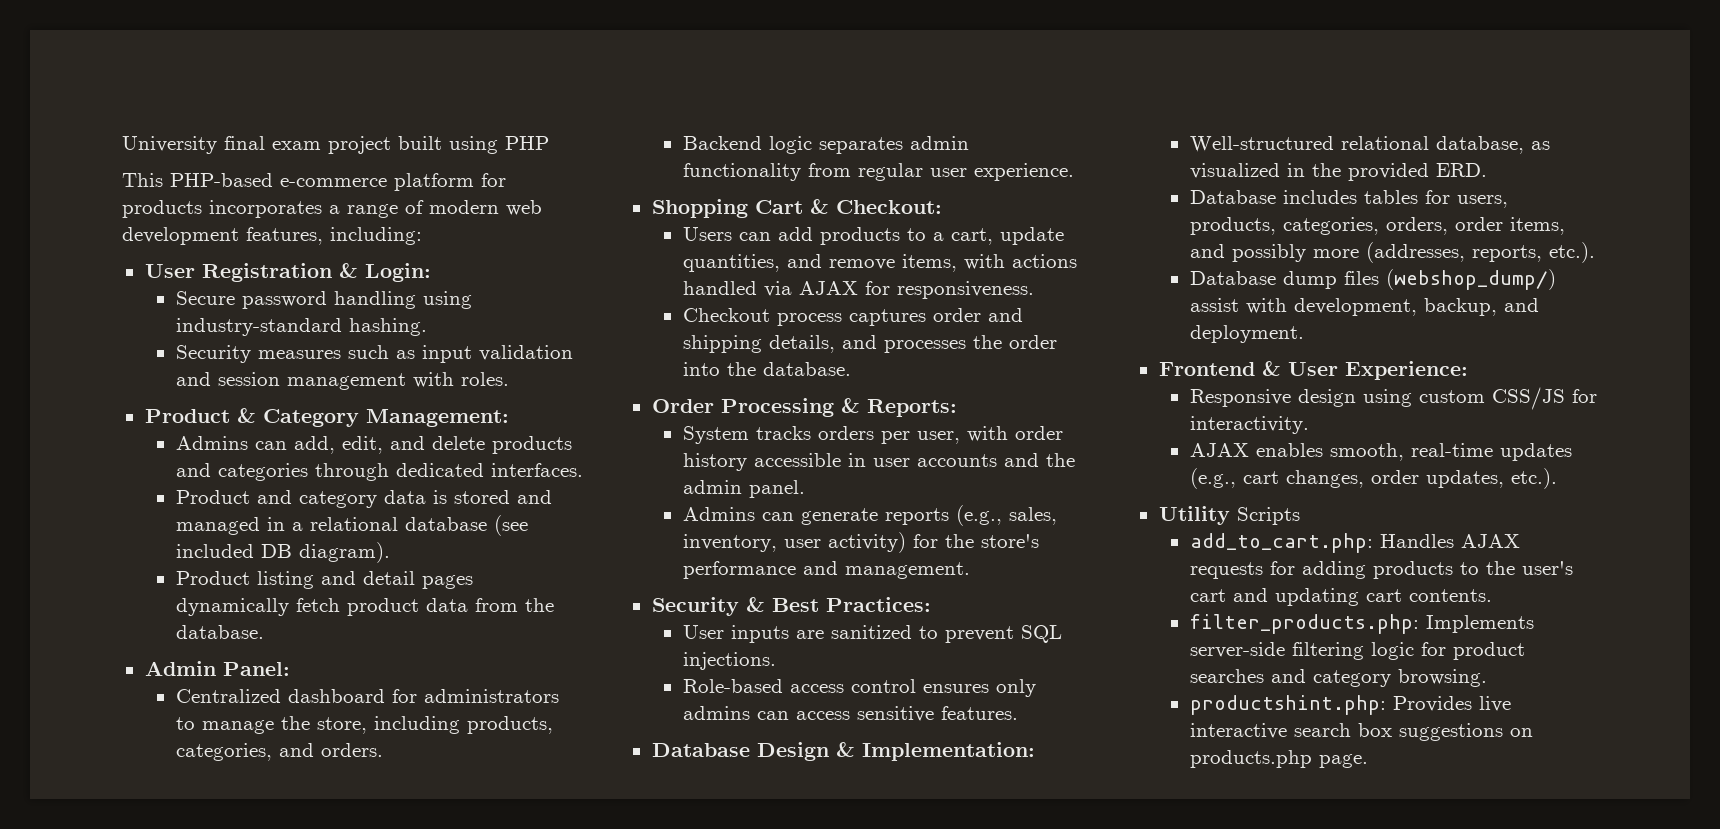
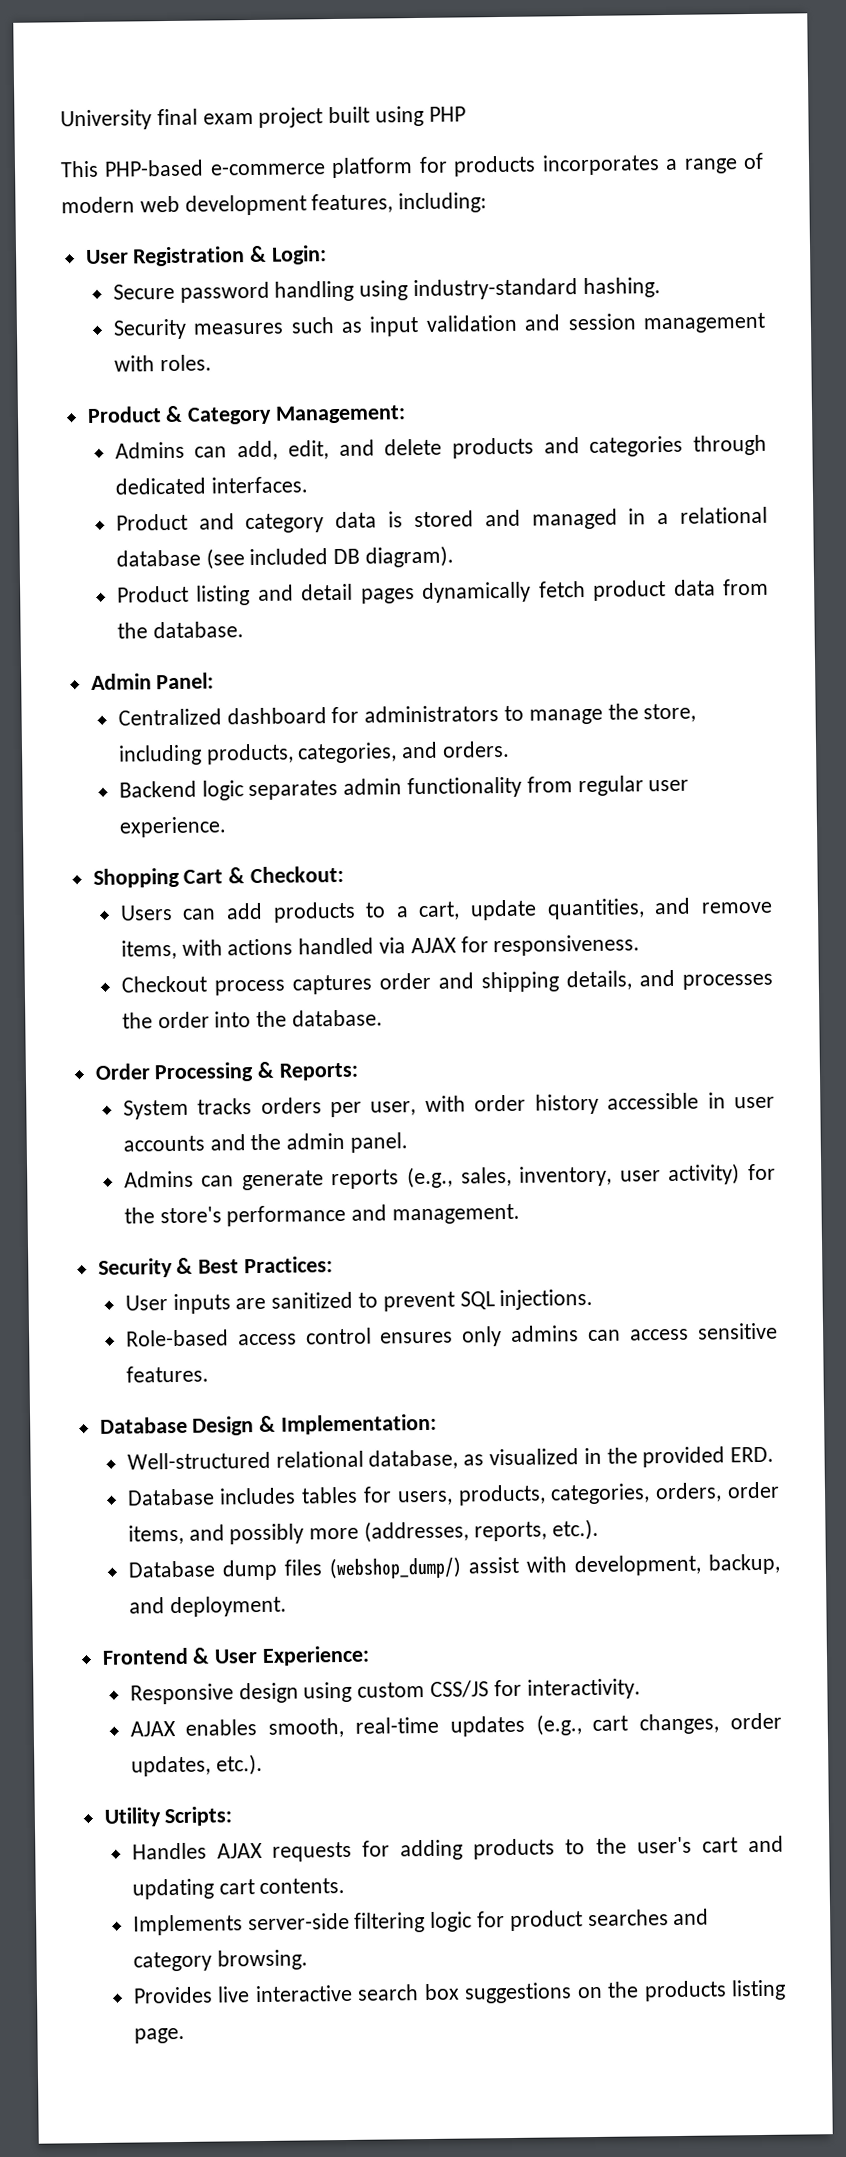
[1236,507,1300,525] [1189,533,1373,553] Scripts // add_to_cart.php: -> [164,1806,233,1827] Scripts: //
[1189,614,1419,634] filter_products.php: -> (346, 1886) none
[1189,695,1386,715] productshint.php: -> (308, 1960) none
[1189,750,1312,768] products.php -> [607,1979,787,2002] the products listing

